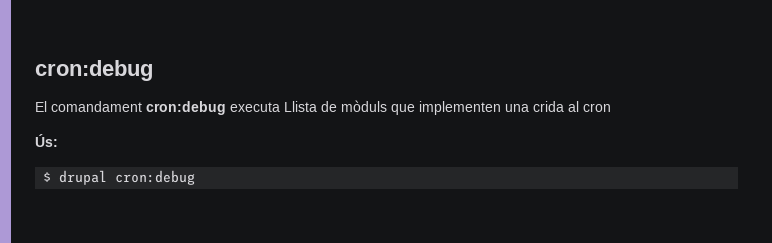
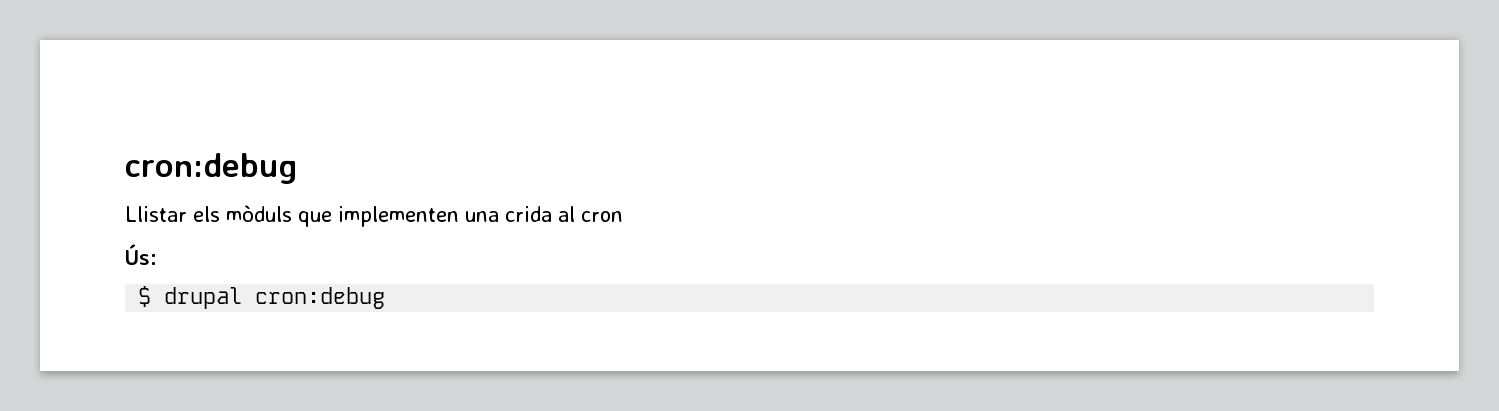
[35,101,337,115] El comandament cron:debug executa Llista de -> [125,206,220,222] Llistar els

